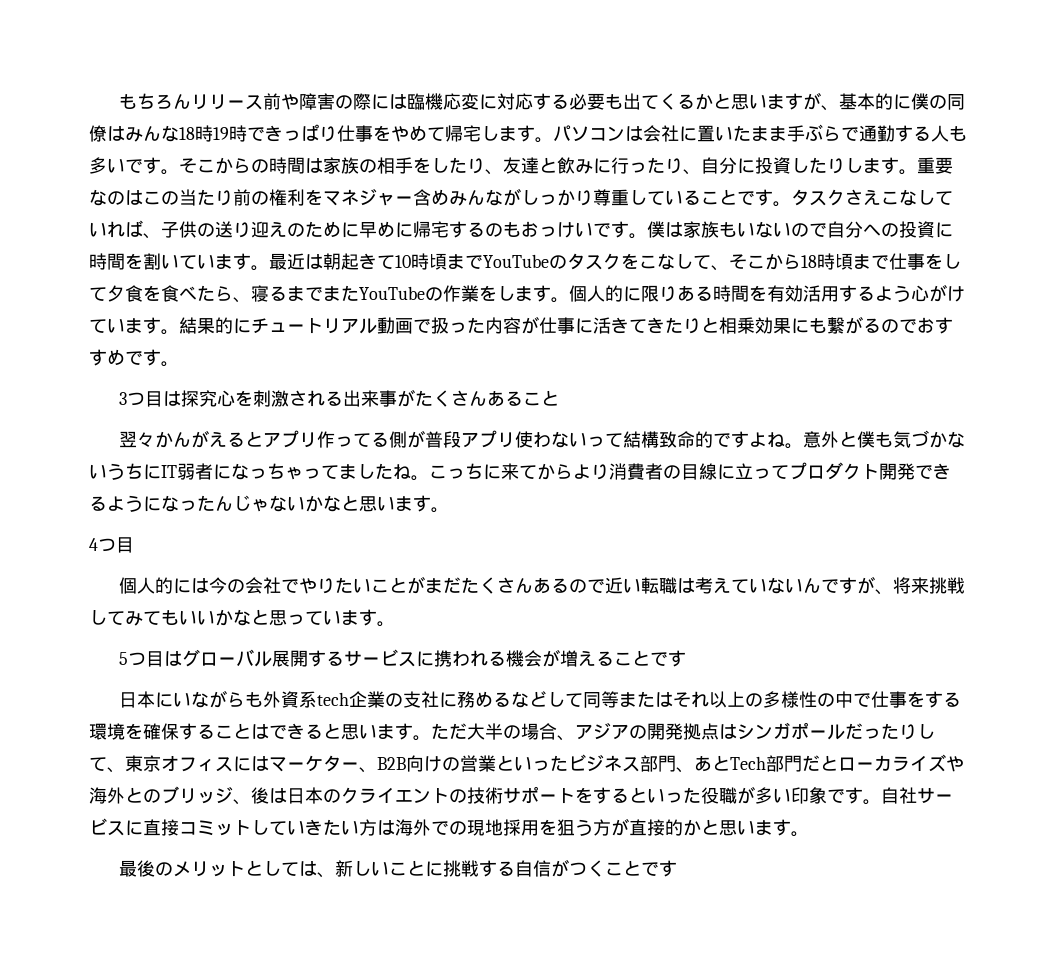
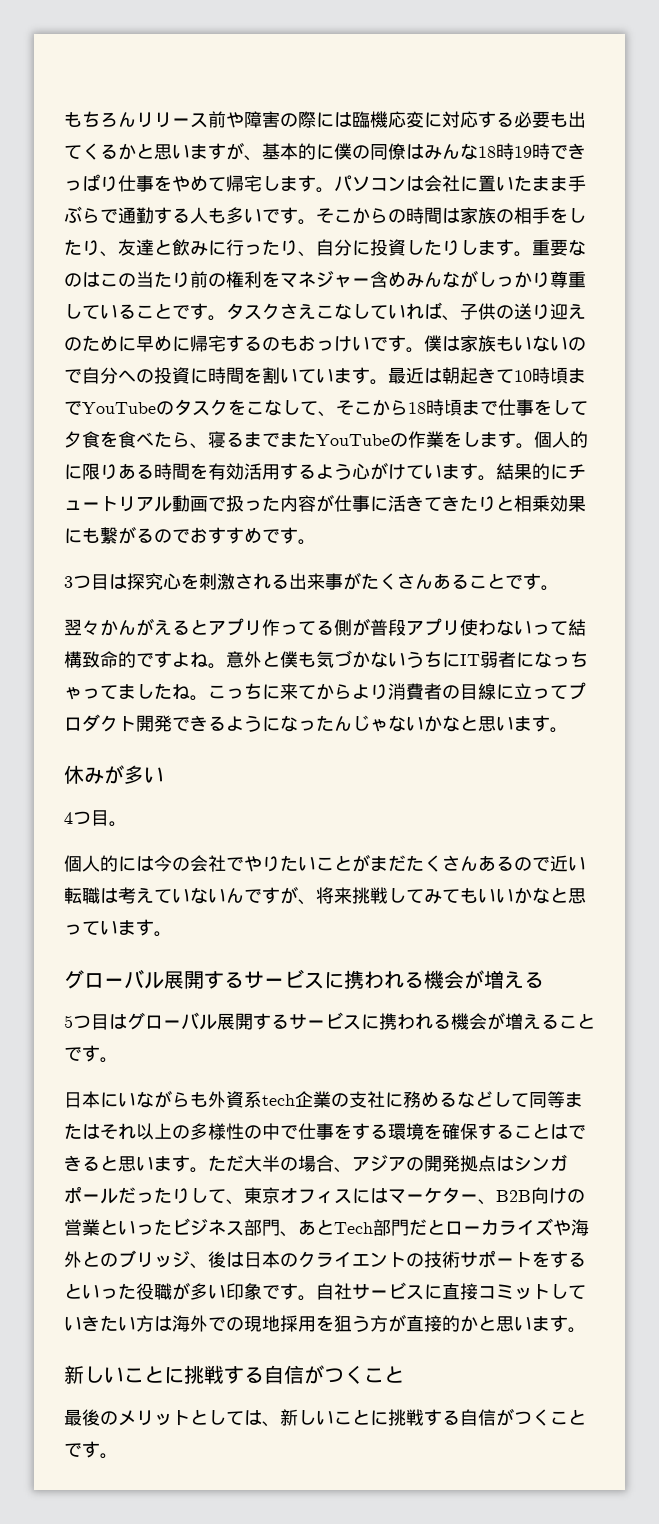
(559, 398) none -> [505,573,559,591] です。
(449, 510) none -> [64,765,164,784] // 休みが多い
(134, 545) none -> [109,821,127,827] 。
(395, 624) none -> [64,969,544,989] // グローバル展開するサービスに携われる機会が増える
(686, 658) none -> [100,1057,118,1063] 。
(809, 834) none -> [64,1365,404,1384] // 新しいことに挑戦する自信がつくこと
(677, 868) none -> [100,1453,118,1459] 。

